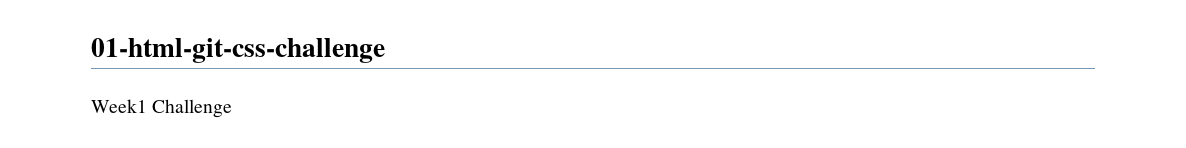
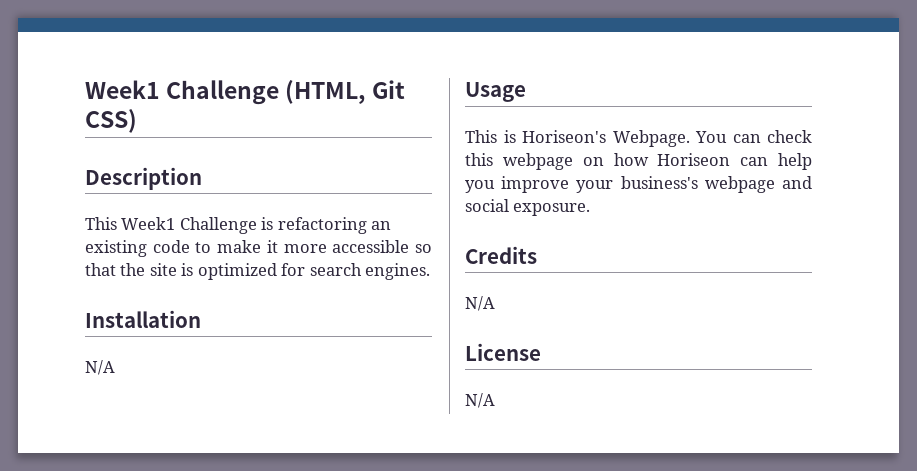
[91,38,385,63] [91,99,233,118] 01-html-git-css-challenge // Week1 Challenge -> [85,80,405,105] [85,109,137,133] [85,167,202,190] [85,217,392,234] [85,240,433,257] [85,263,431,280] [85,310,201,328] [85,360,115,375] [465,82,526,102] [465,130,812,147] [465,153,812,170] [465,176,812,193] [465,199,591,216] [465,246,537,264] [465,296,495,311] [465,343,541,361] [465,393,495,408] Week1 Challenge (HTML, Git CSS) // Description // This Week1 Challenge is refactoring an existing code to make it more accessible so that the site is optimized for search engines. // Installation // N/A // Usage // This is Horiseon's Webpage. You can check this webpage on how Horiseon can help you improve your business's webpage and social exposure. // Credits // N/A // License // N/A

